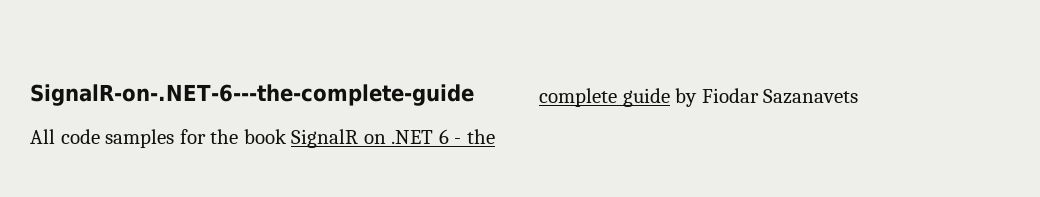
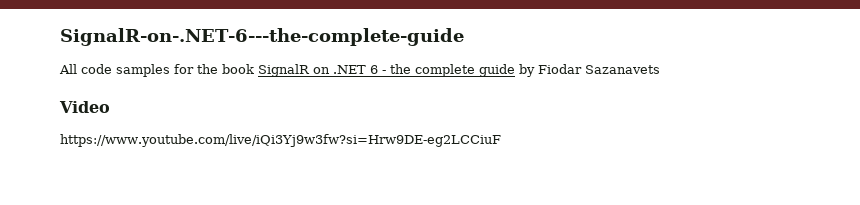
(859, 96) none -> [59,101,110,113] [60,134,501,147] // Video // https://www.youtube.com/live/iQi3Yj9w3fw?si=Hrw9DE-eg2LCCiuF

